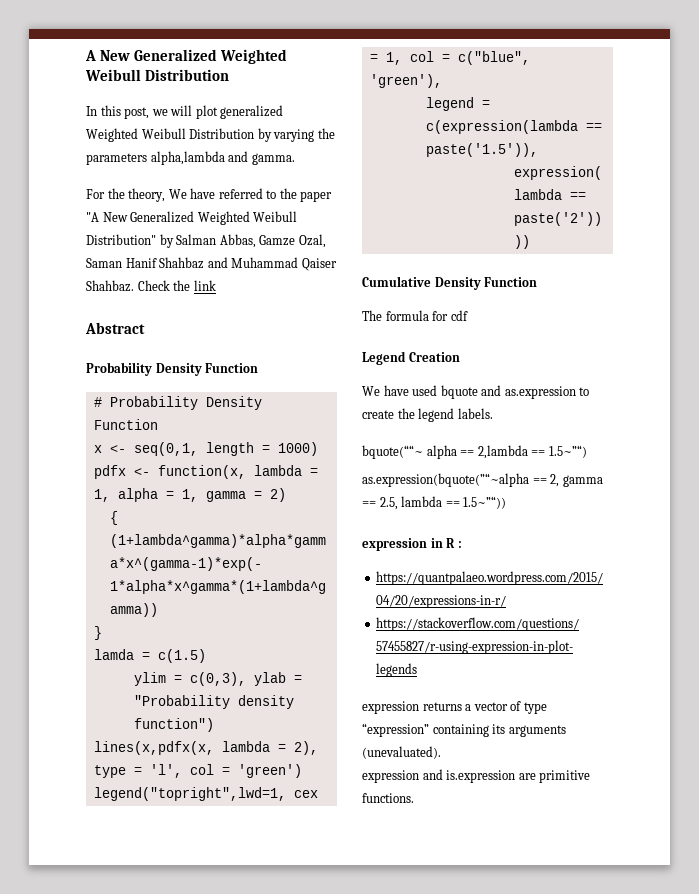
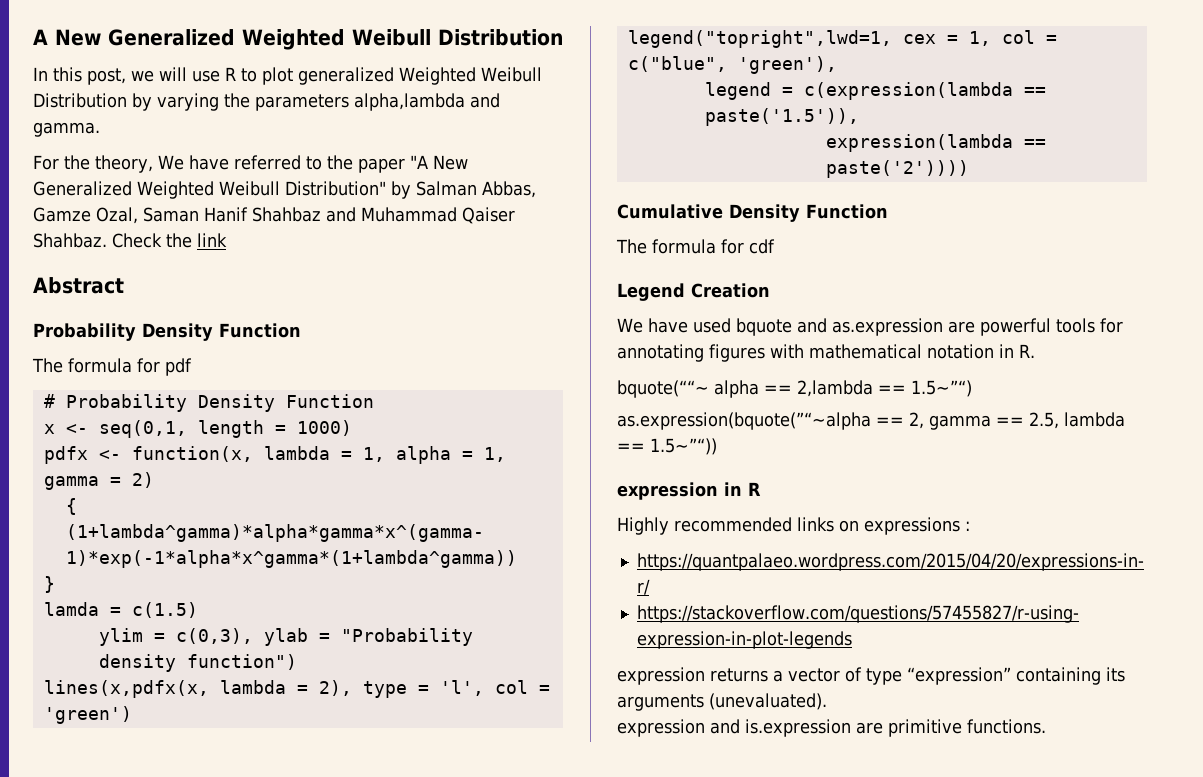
(193, 110) none -> [192,67,257,82] use R to
(259, 368) none -> [32,358,192,376] // The formula for pdf
[579,387,590,396] [362,408,493,422] to create the legend labels. -> [947,318,1123,336] [617,344,1035,362] are powerful tools for annotating figures with mathematical notation in R.
(456, 543) none -> [617,517,960,535] // Highly recommended links on expressions

